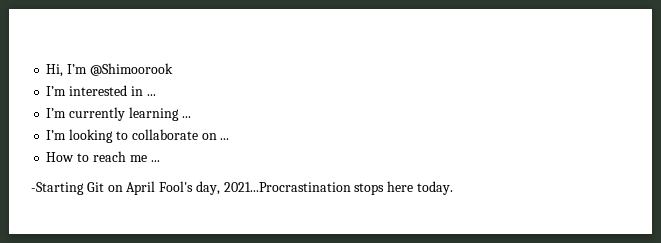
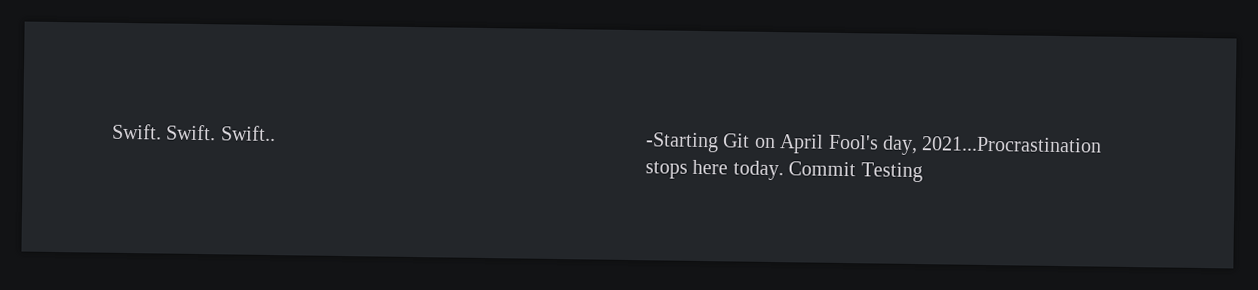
[46,63,173,77] [46,85,156,96] [46,107,191,121] [46,129,230,143] [46,151,160,162] Hi, I’m @Shimoorook // I’m interested in ... // I’m currently learning ... // I’m looking to collaborate on ... // How to reach me ... -> [112,123,276,142] Swift. Swift. Swift..
(454, 188) none -> [788,161,923,183] Commit Testing

